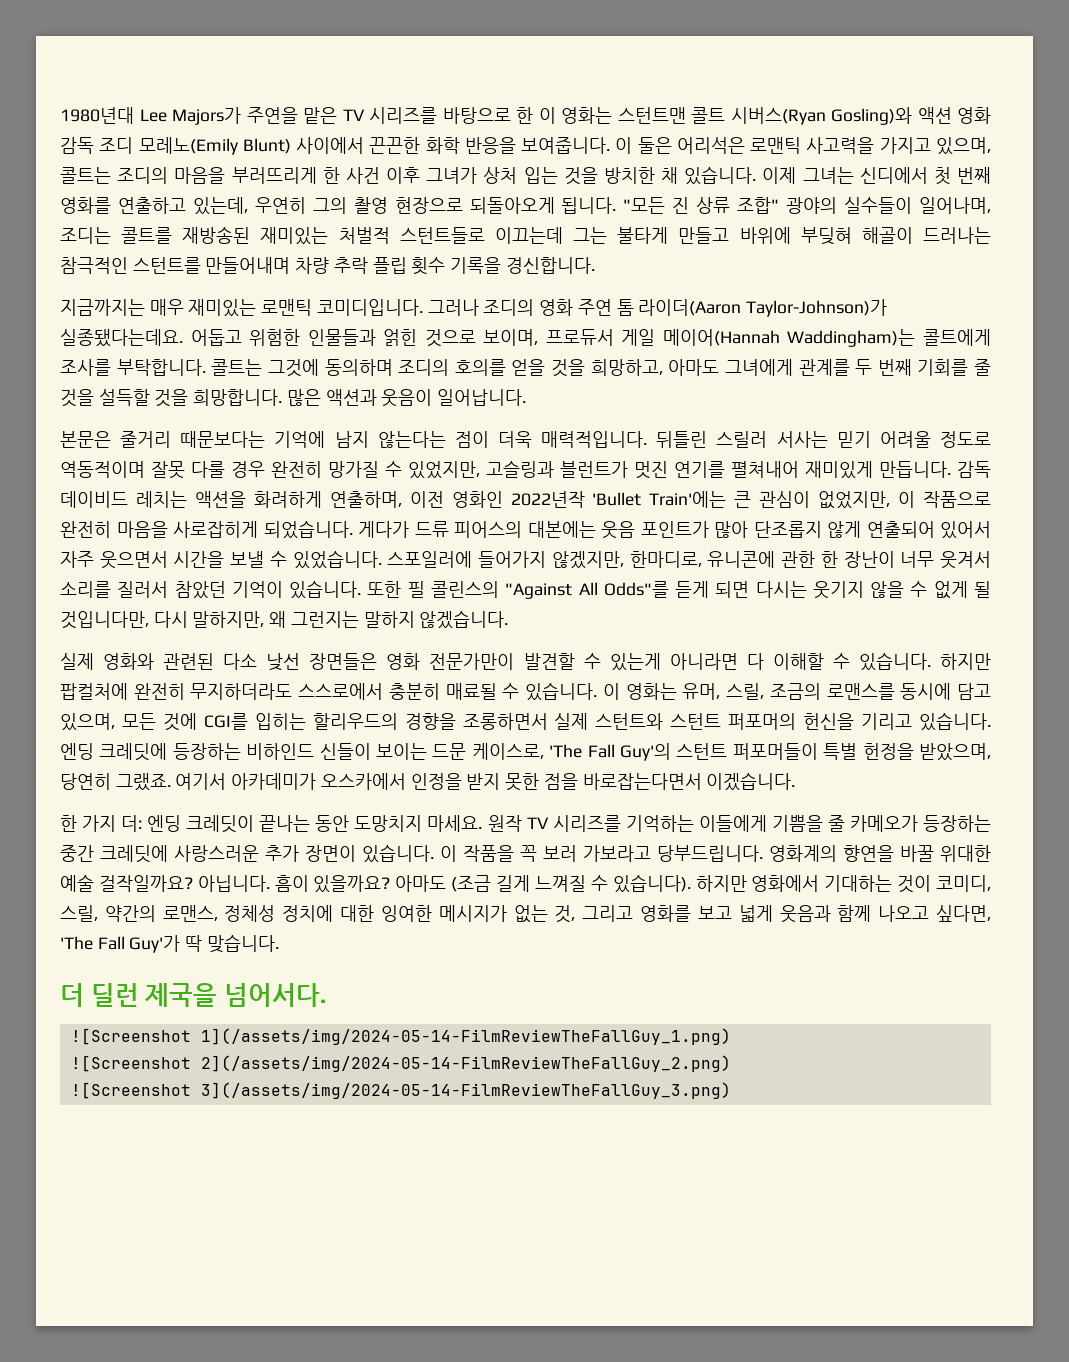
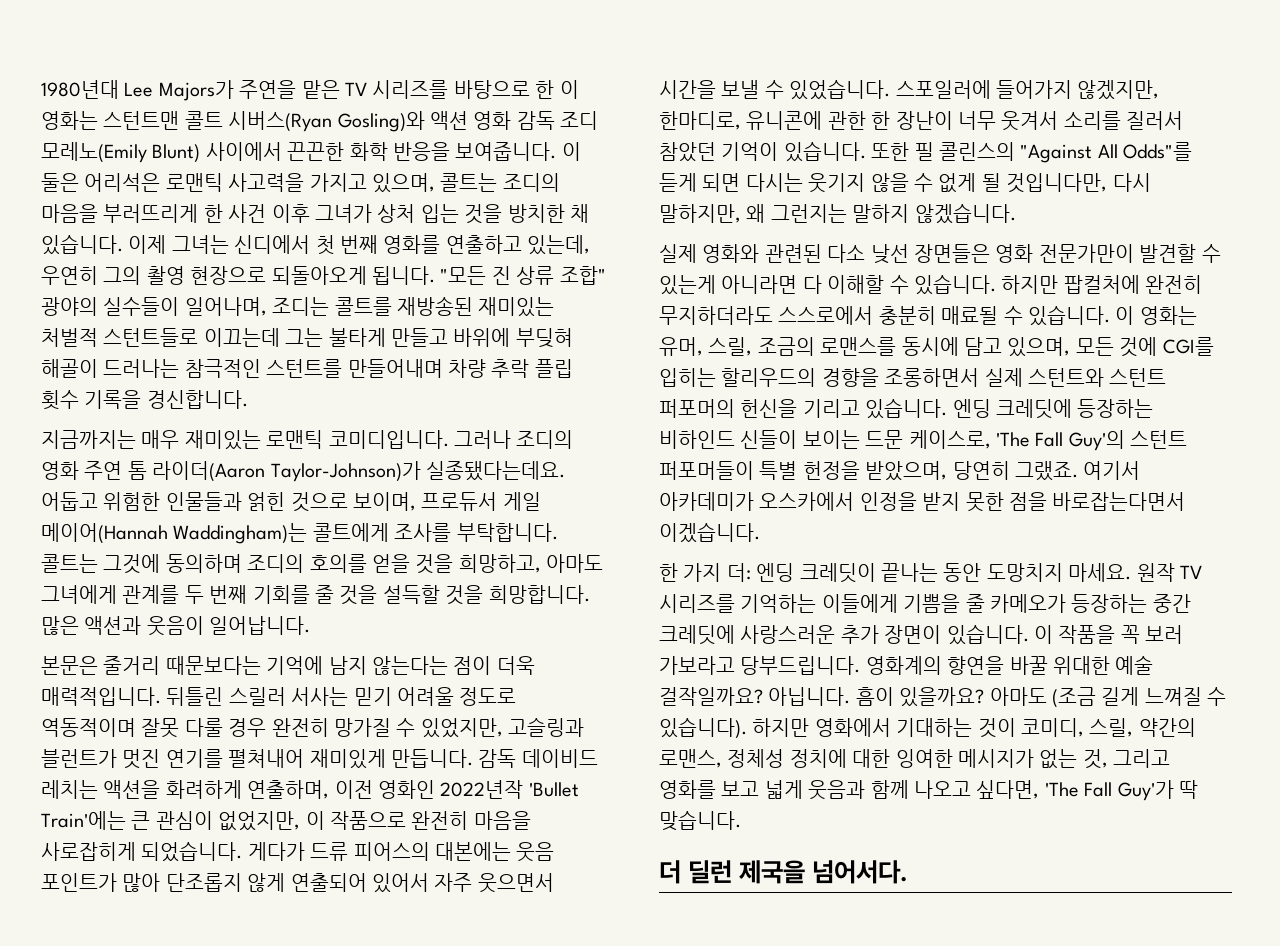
[70,1028,731,1045] [70,1055,731,1072] [70,1082,731,1099] // ![Screenshot 1](/assets/img/2024-05-14-FilmReviewTheFallGuy_1.png) // ![Screenshot 2](/assets/img/2024-05-14-FilmReviewTheFallGuy_2.png) // ![Screenshot 3](/assets/img/2024-05-14-FilmReviewTheFallGuy_3.png) -> (908, 872) none

